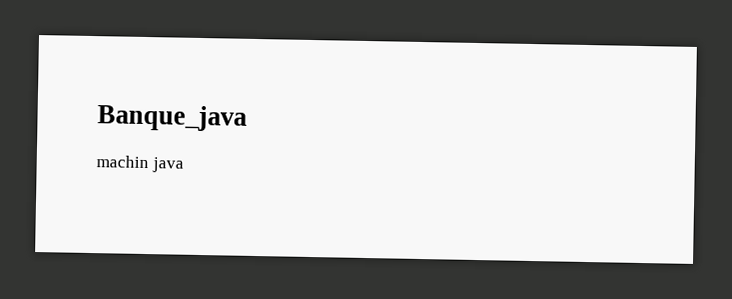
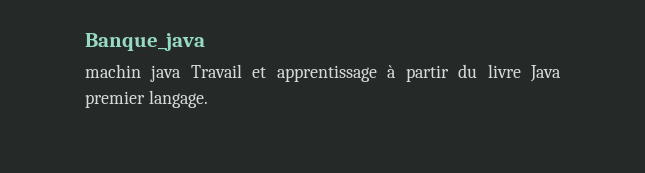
(184, 165) none -> [190,64,562,82] [85,90,208,108] Travail et apprentissage à partir du livre Java premier langage.

